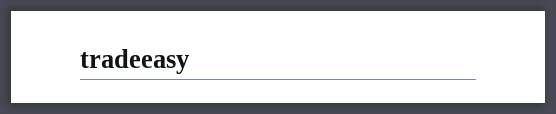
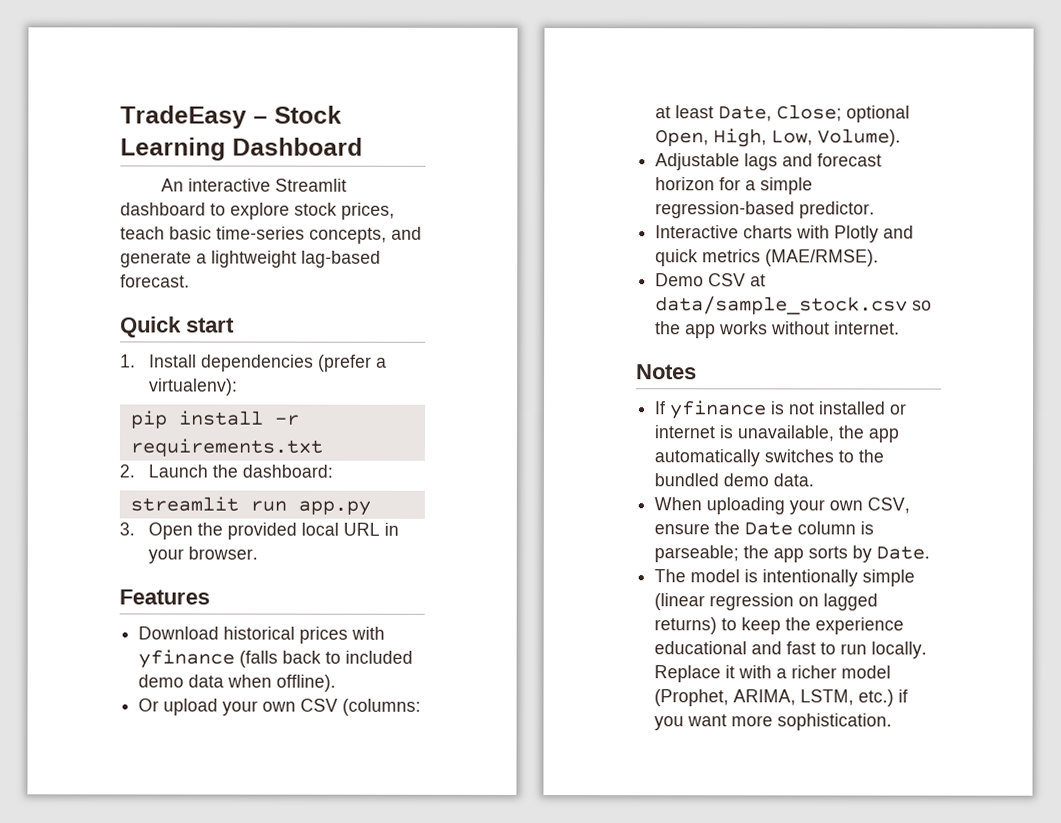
[80,49,189,74] tradeeasy -> [120,105,342,129] [120,137,363,161] [161,178,348,192] [120,202,395,220] [120,226,422,244] [120,250,381,268] [120,274,190,288] [120,316,235,338] [120,354,387,372] [148,378,238,396] [129,410,299,429] [129,438,323,457] [119,464,333,478] [129,496,371,516] [119,522,399,540] [147,546,258,564] [119,589,210,605] [138,626,386,644] [138,649,414,669] [138,674,337,692] [138,698,422,716] [655,104,911,123] [655,128,902,148] [655,153,883,171] [655,177,814,195] [655,201,876,219] [655,225,915,243] [655,249,880,267] [655,273,767,287] [655,296,933,315] [655,321,901,339] [636,364,697,380] [654,400,908,420] [654,425,900,443] [654,449,885,467] [654,473,815,487] [654,497,911,515] [654,521,875,536] [654,545,931,563] [654,569,916,587] [654,593,879,611] [654,617,905,635] [654,641,928,659] [654,665,892,683] [654,689,909,707] [654,713,893,731] TradeEasy – Stock Learning Dashboard // An interactive Streamlit dashboard to explore stock prices, teach basic time-series concepts, and generate a lightweight lag-based forecast. // Quick start // 1. Install dependencies (prefer a virtualenv): // pip install -r requirements.txt // 2. Launch the dashboard: // streamlit run app.py // 3. Open the provided local URL in your browser. // Features // Download historical prices with yfinance (falls back to included demo data when offline). // Or upload your own CSV (columns: at least Date, Close; optional Open, High, Low, Volume). // Adjustable lags and forecast horizon for a simple regression-based predictor. // Interactive charts with Plotly and quick metrics (MAE/RMSE). // Demo CSV at data/sample_stock.csv so the app works without internet. // Notes // If yfinance is not installed or internet is unavailable, the app automatically switches to the bundled demo data. // When uploading your own CSV, ensure the Date column is parseable; the app sorts by Date. // The model is intentionally simple (linear regression on lagged returns) to keep the experience educational and fast to run locally. Replace it with a richer model (Prophet, ARIMA, LSTM, etc.) if you want more sophistication.

